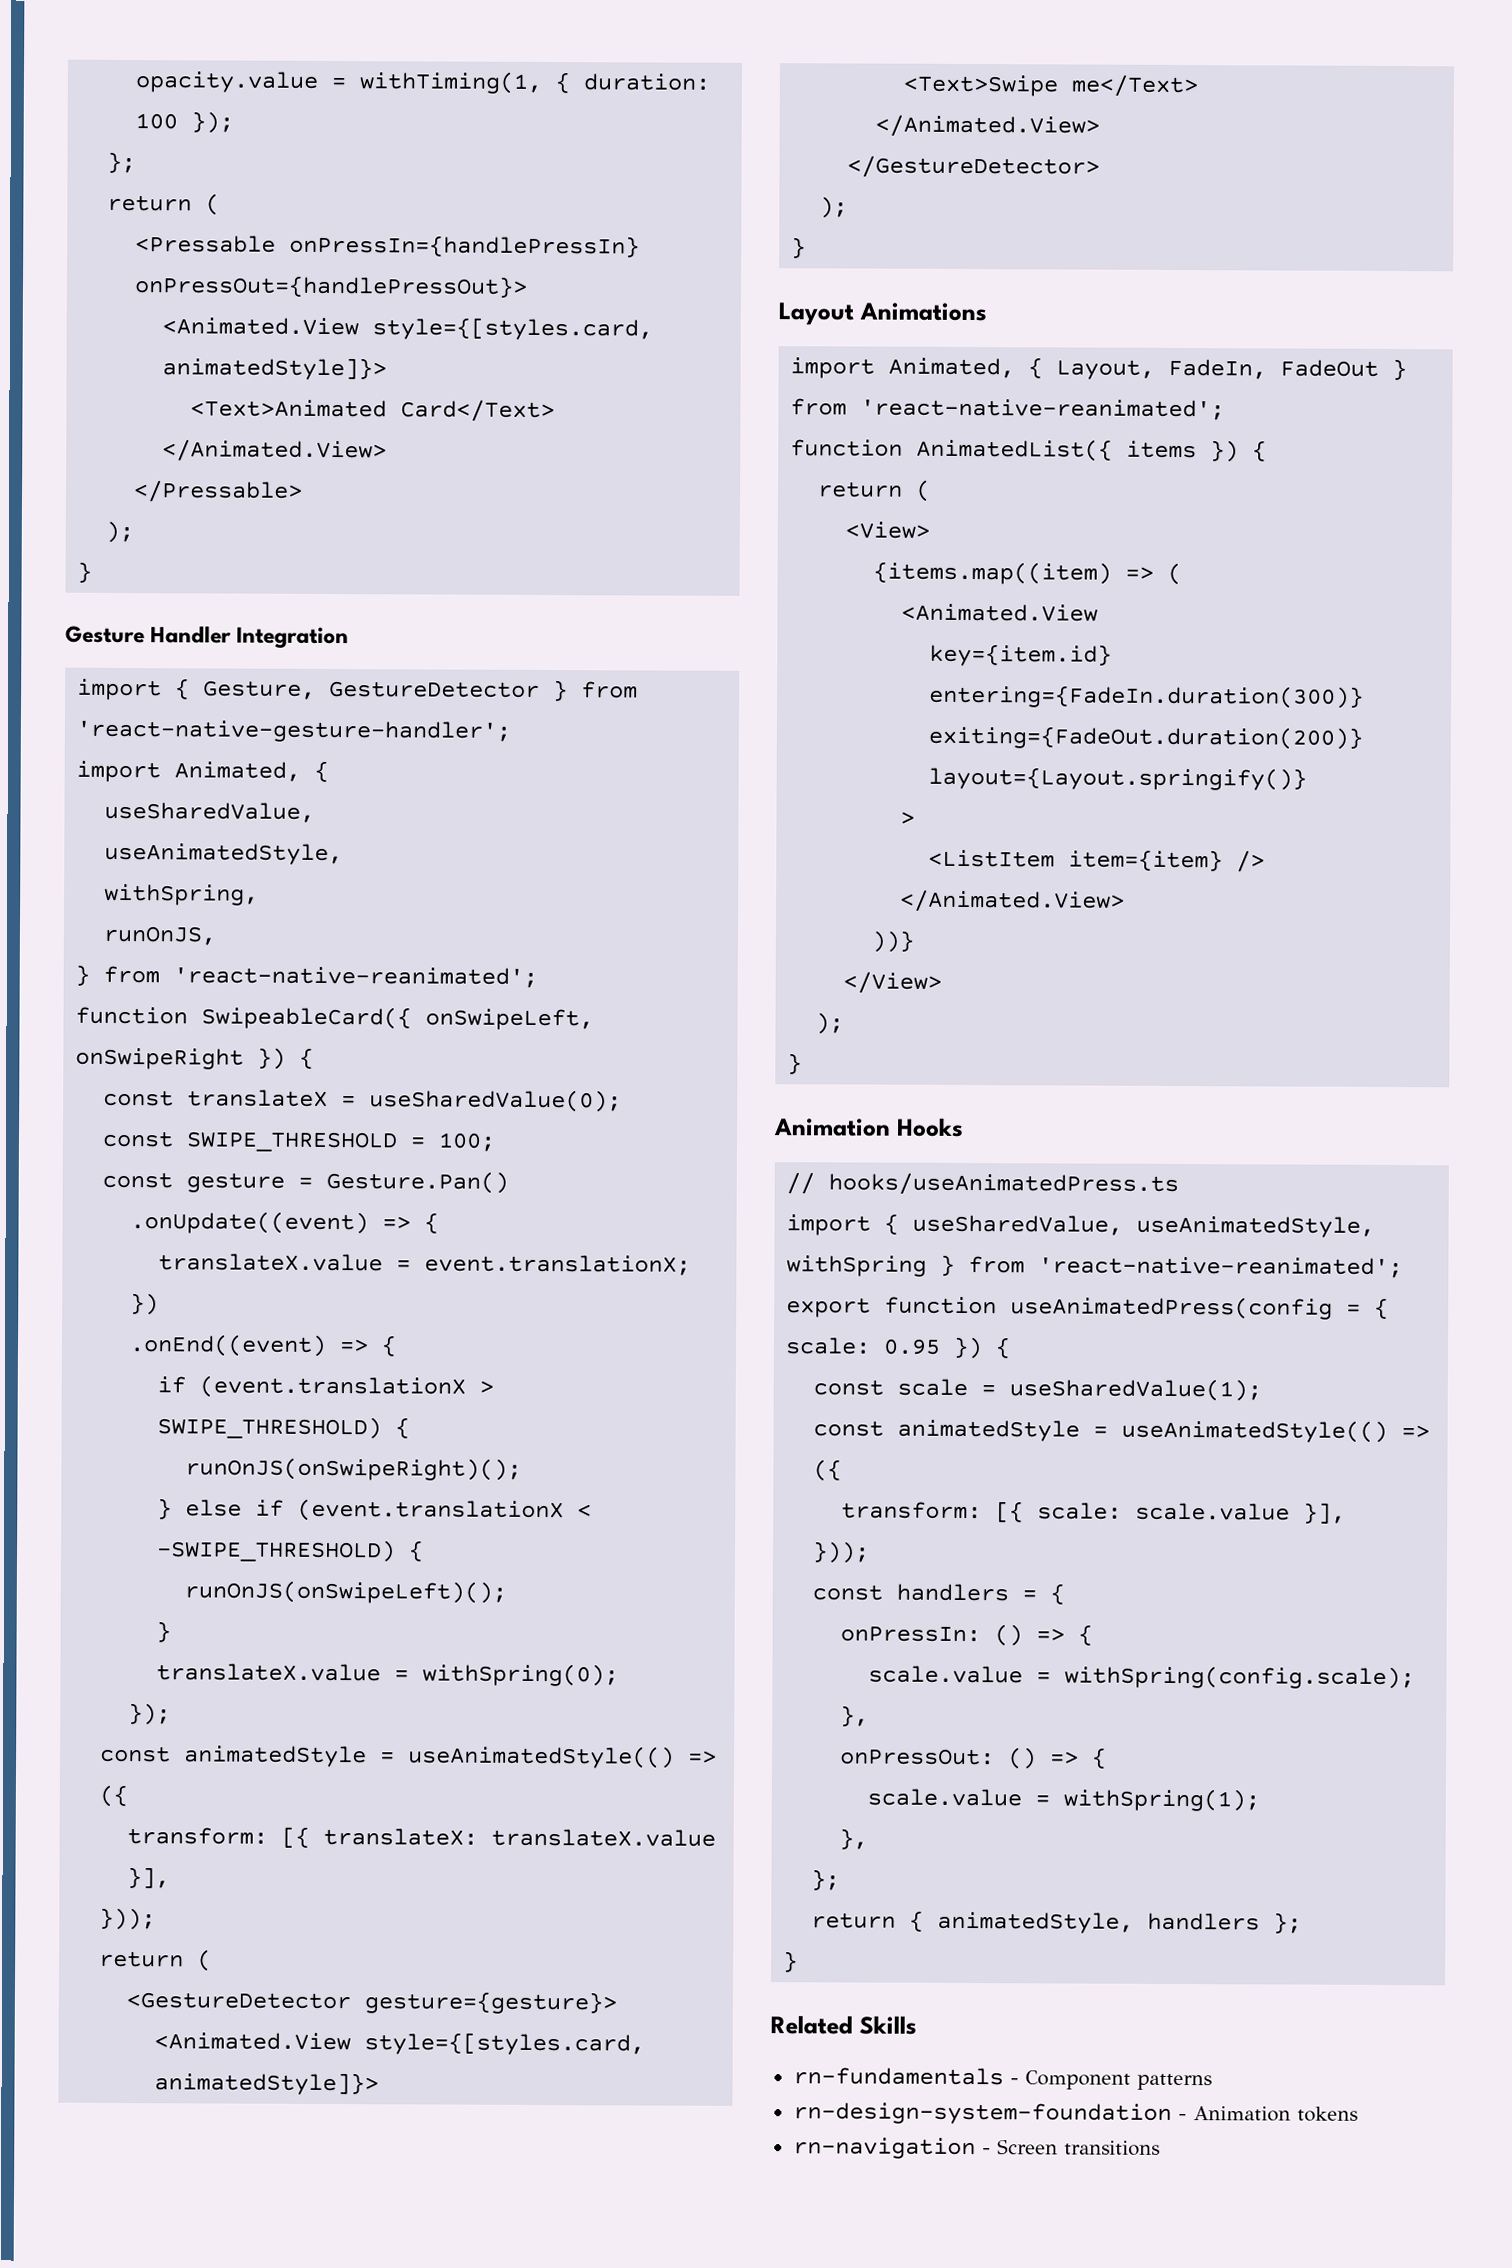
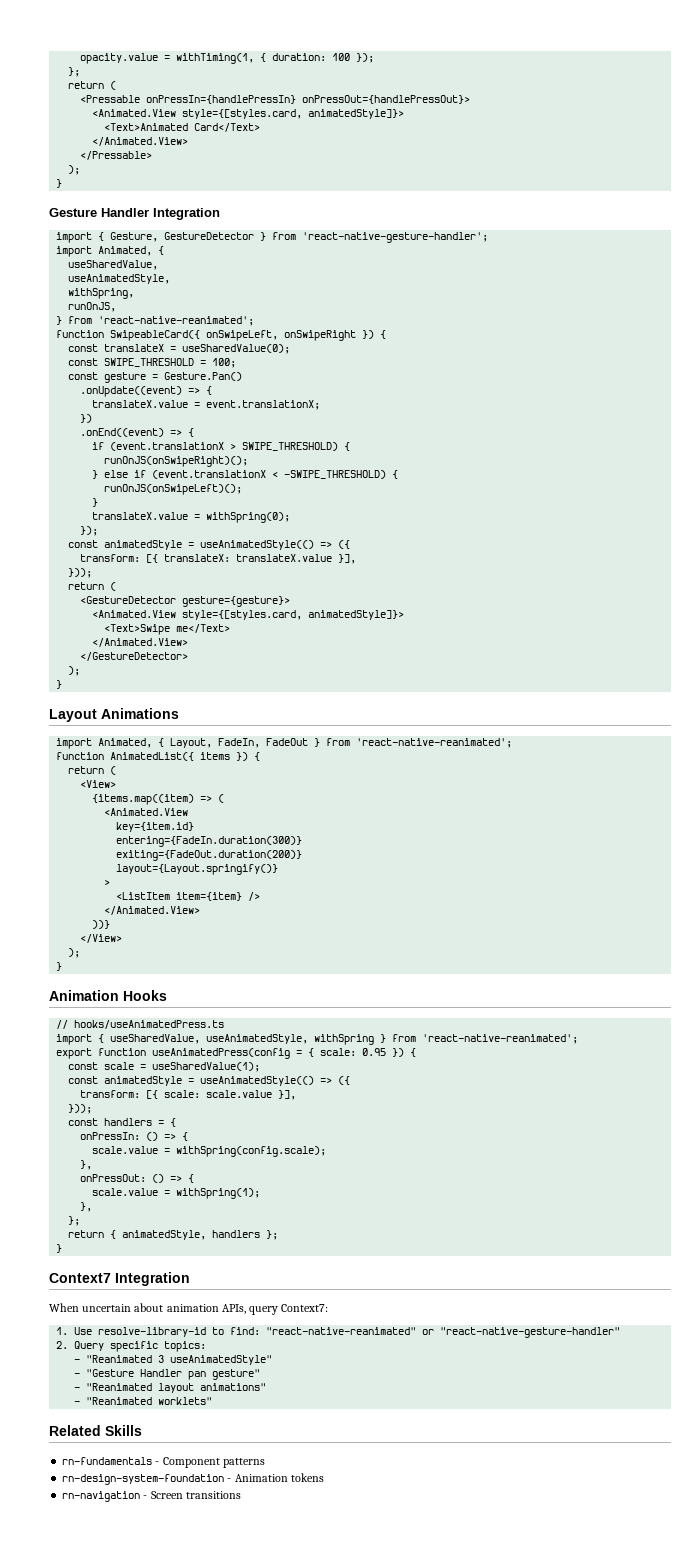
(799, 1962) none -> [49,1272,190,1286] [49,1303,329,1315] [56,1327,621,1338] [56,1341,207,1352] [74,1355,273,1365] [74,1369,261,1380] [74,1383,267,1393] [74,1397,213,1405] // Context7 Integration // When uncertain about animation APIs, query Context7: // 1. Use resolve-library-id to find: "react-native-reanimated" or "react-native-gesture-handler" // 2. Query specific topics: // - "Reanimated 3 useAnimatedStyle" // - "Gesture Handler pan gesture" // - "Reanimated layout animations" // - "Reanimated worklets"

